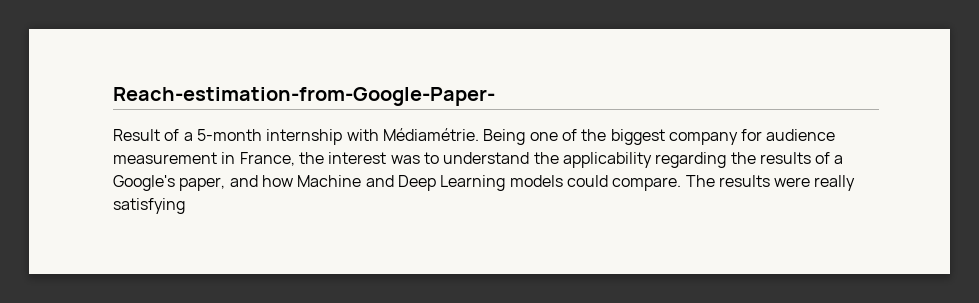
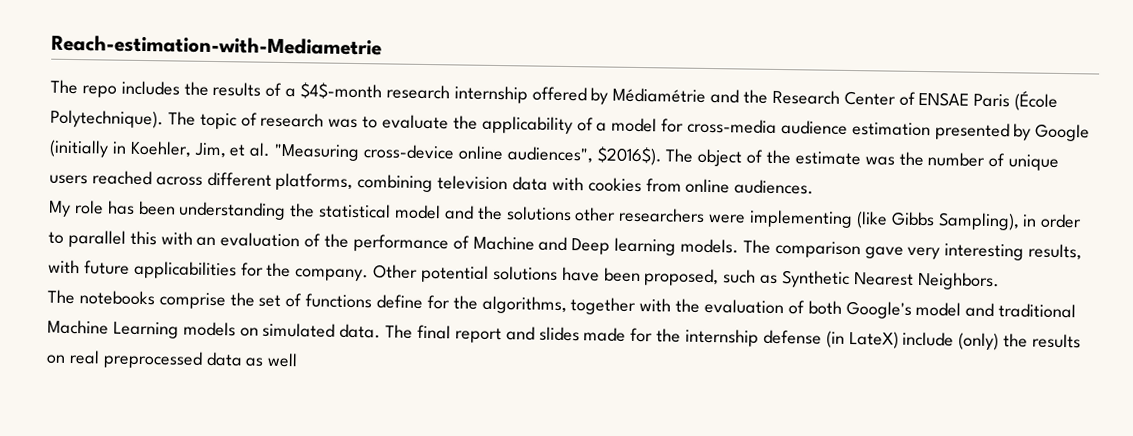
[113,87,495,106] [113,128,836,145] [113,152,844,168] [113,175,856,191] [113,198,185,214] Reach-estimation-from-Google-Paper- // Result of a 5-month internship with Médiamétrie. Being one of the biggest company for audience measurement in France, the interest was to understand the applicability regarding the results of a Google's paper, and how Machine and Deep Learning models could compare. The results were really satisfying -> [51,34,382,56] [50,79,1059,111] [50,109,1091,142] [49,139,1060,171] [49,170,815,195] [48,200,1083,231] [48,229,1083,261] [48,259,1000,291] [47,289,1077,319] [47,319,1082,351] [46,349,299,369] Reach-estimation-with-Mediametrie // The repo includes the results of a $4$-month research internship offered by Médiamétrie and the Research Center of ENSAE Paris (École Polytechnique). The topic of research was to evaluate the applicability of a model for cross-media audience estimation presented by Google (initially in Koehler, Jim, et al. "Measuring cross-device online audiences", $2016$). The object of the estimate was the number of unique users reached across different platforms, combining television data with cookies from online audiences. // My role has been understanding the statistical model and the solutions other researchers were implementing (like Gibbs Sampling), in order to parallel this with an evaluation of the performance of Machine and Deep learning models. The comparison gave very interesting results, with future applicabilities for the company. Other potential solutions have been proposed, such as Synthetic Nearest Neighbors. // The notebooks comprise the set of functions define for the algorithms, together with the evaluation of both Google's model and traditional Machine Learning models on simulated data. The final report and slides made for the internship defense (in LateX) include (only) the results on real preprocessed data as well

